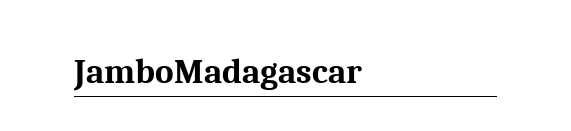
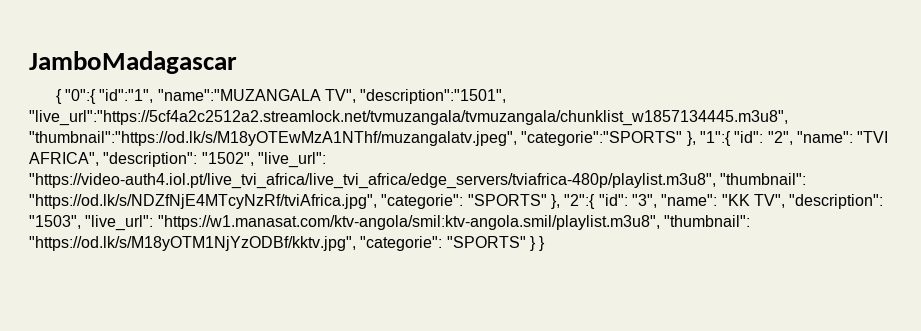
(362, 74) none -> [55,89,507,104] [29,110,788,126] [29,131,889,146] [29,152,326,168] [29,173,807,189] [29,194,884,209] [29,215,750,231] [29,236,546,251] // { "0":{ "id":"1", "name":"MUZANGALA TV", "description":"1501", "live_url":"https://5cf4a2c2512a2.streamlock.net/tvmuzangala/tvmuzangala/chunklist_w1857134445.m3u8", "thumbnail":"https://od.lk/s/M18yOTEwMzA1NThf/muzangalatv.jpeg", "categorie":"SPORTS" }, "1":{ "id": "2", "name": "TVI AFRICA", "description": "1502", "live_url": "https://video-auth4.iol.pt/live_tvi_africa/live_tvi_africa/edge_servers/tviafrica-480p/playlist.m3u8", "thumbnail": "https://od.lk/s/NDZfNjE4MTcyNzRf/tviAfrica.jpg", "categorie": "SPORTS" }, "2":{ "id": "3", "name": "KK TV", "description": "1503", "live_url": "https://w1.manasat.com/ktv-angola/smil:ktv-angola.smil/playlist.m3u8", "thumbnail": "https://od.lk/s/M18yOTM1NjYzODBf/kktv.jpg", "categorie": "SPORTS" } }

